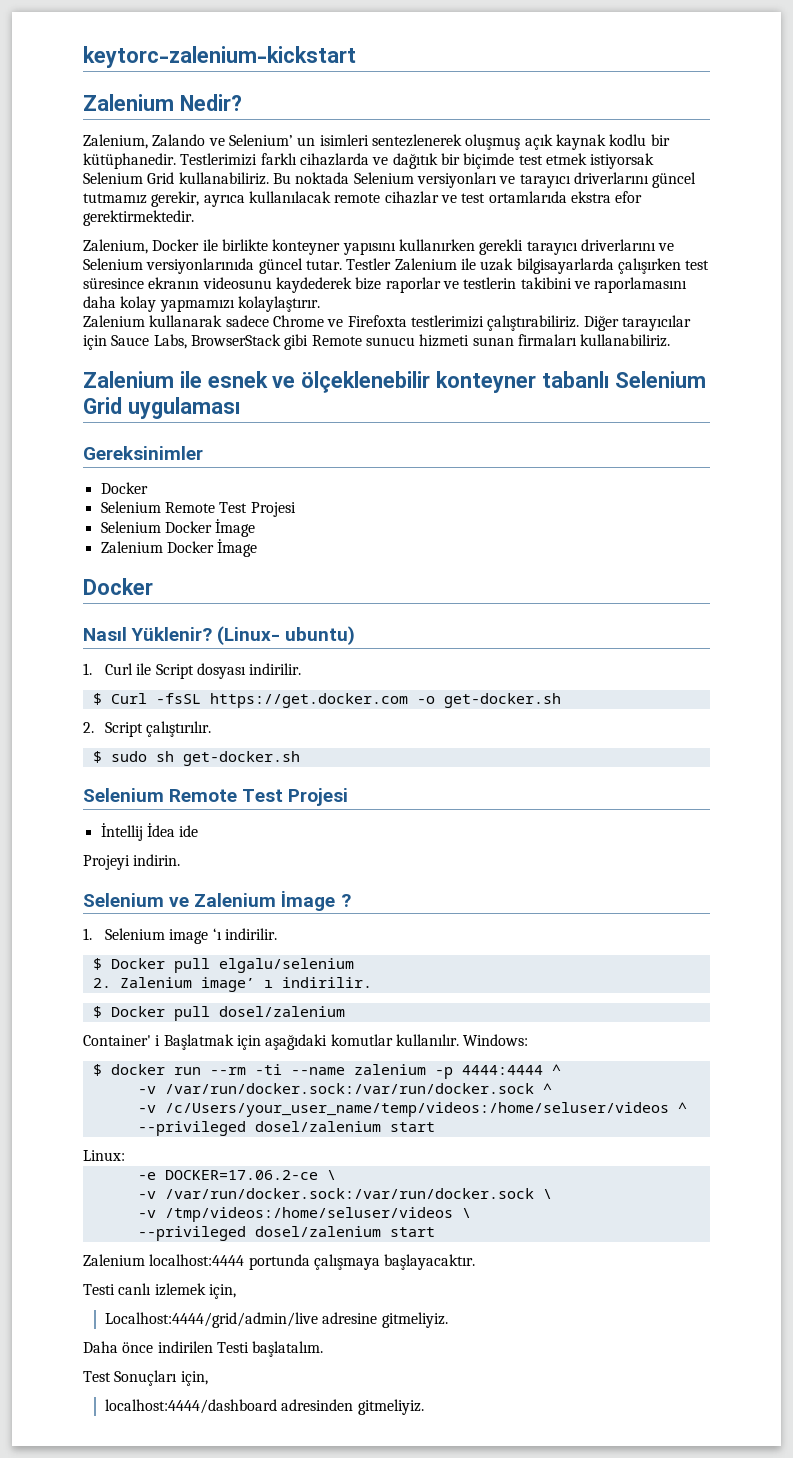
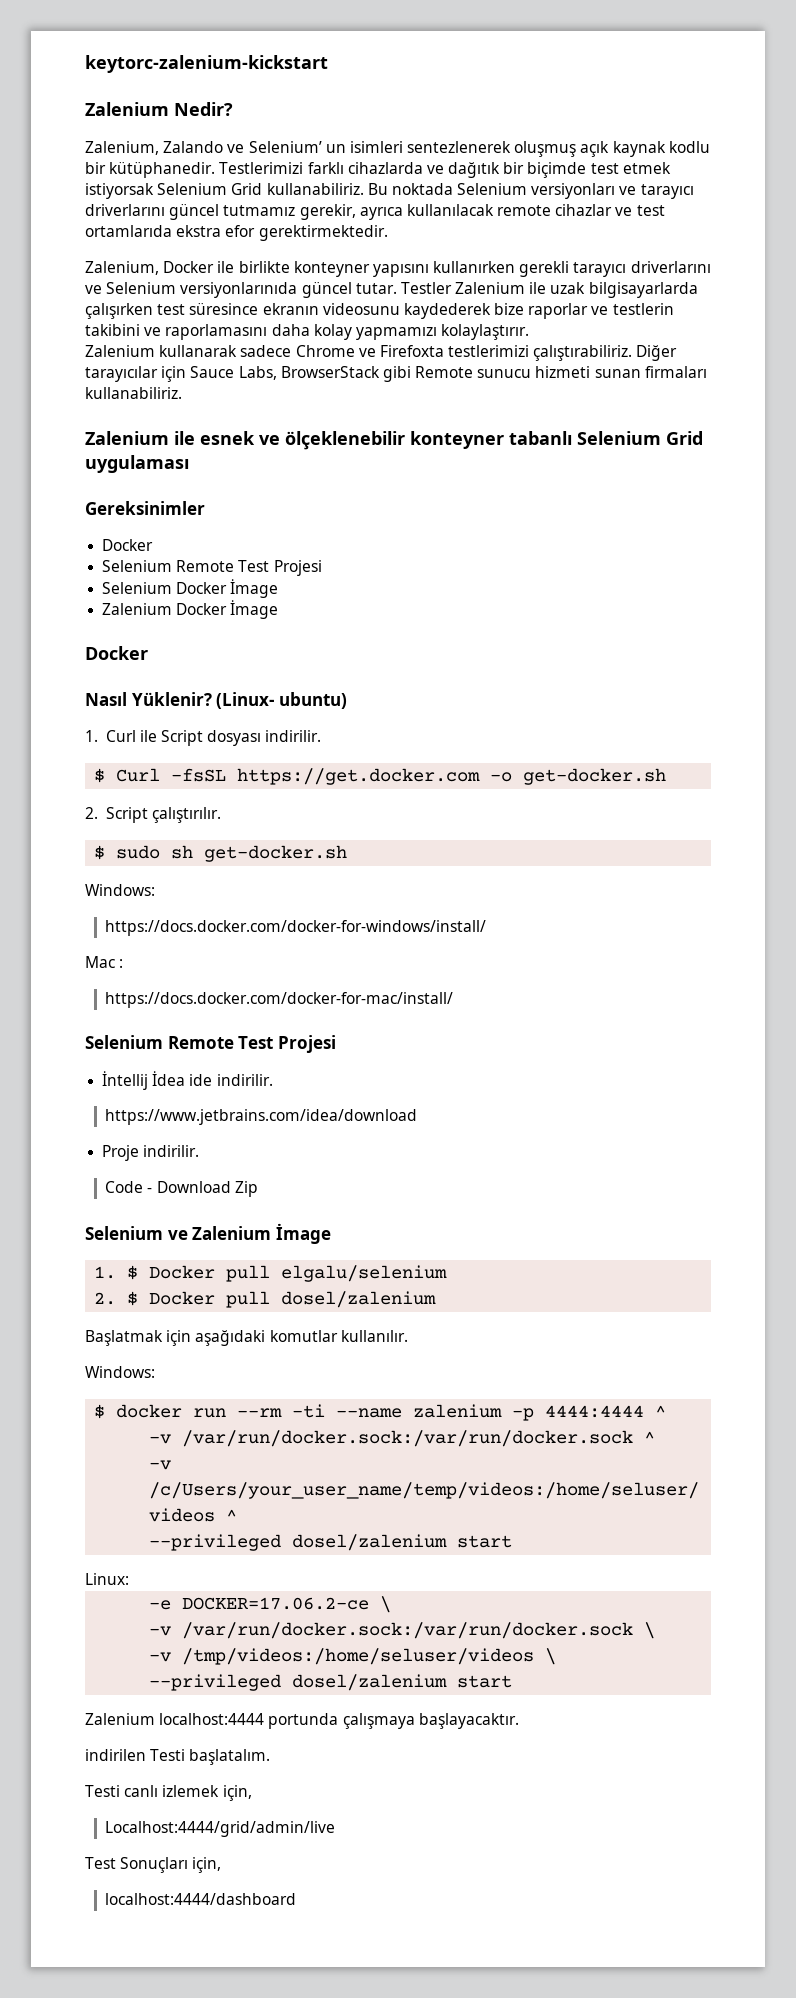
(300, 758) none -> [85,884,155,896] [105,920,487,936] [85,956,124,968] [105,992,454,1008] // Windows: // https://docs.docker.com/docker-for-windows/install/ // Mac : // https://docs.docker.com/docker-for-mac/install/
[83,854,181,870] // Projeyi indirin. -> [216,1074,273,1086] [105,1109,418,1125] [102,1145,200,1161] [105,1181,258,1197] indirilir. // https://www.jetbrains.com/idea/download // Proje indirilir. // Code - Download Zip
[340,894,351,907] [83,928,278,944] ? // 1. Selenium image ‘ı indirilir. // -> [94,1266,117,1279] // 1.
[119,977,372,992] Zalenium image’ ı indirilir. // -> (117, 1298) none
[83,1035,161,1046] Container' i -> (437, 1299) none
(459, 1040) none -> (408, 1336) //
(476, 1262) none -> [85,1749,271,1765] // indirilen Testi başlatalım.
[322,1312,448,1328] [83,1341,324,1357] adresine gitmeliyiz. // Daha önce indirilen Testi başlatalım. -> (336, 1829) none
[281,1399,424,1415] adresinden gitmeliyiz. -> (297, 1899) none

